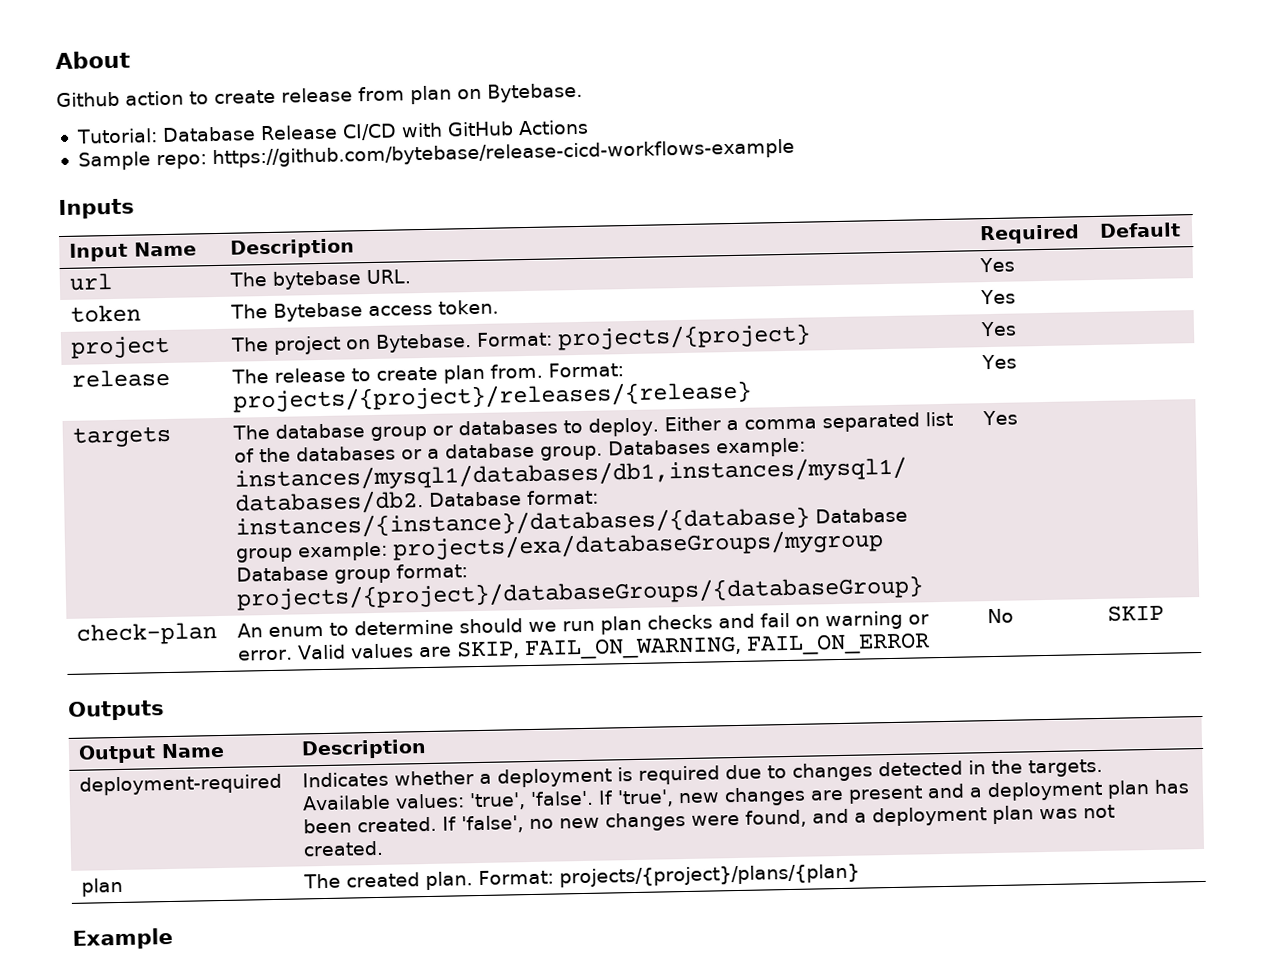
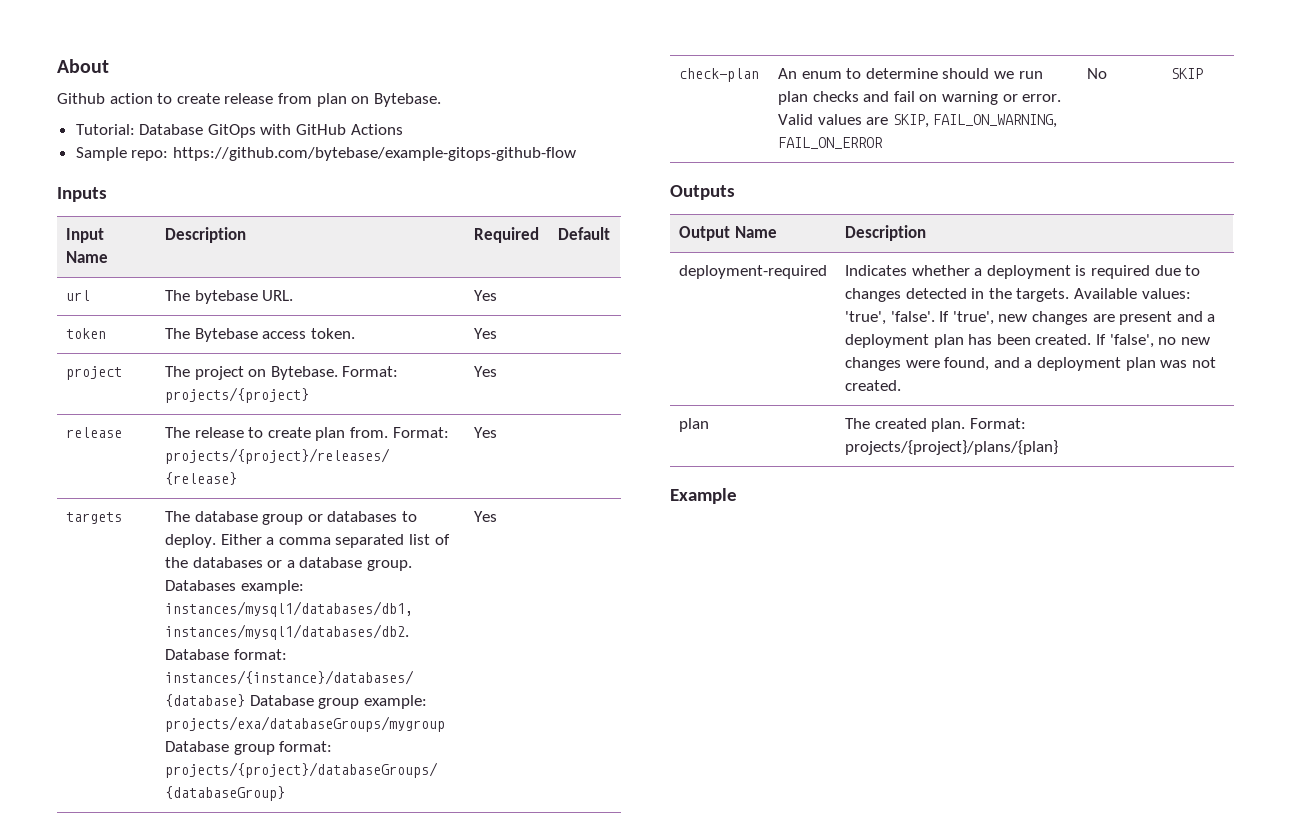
[259,123,397,141] Release CI/CD -> [207,124,256,138] GitOps
[211,138,795,169] https://github.com/bytebase/release-cicd-workflows-example -> [172,147,576,161] https://github.com/bytebase/example-gitops-github-flow

